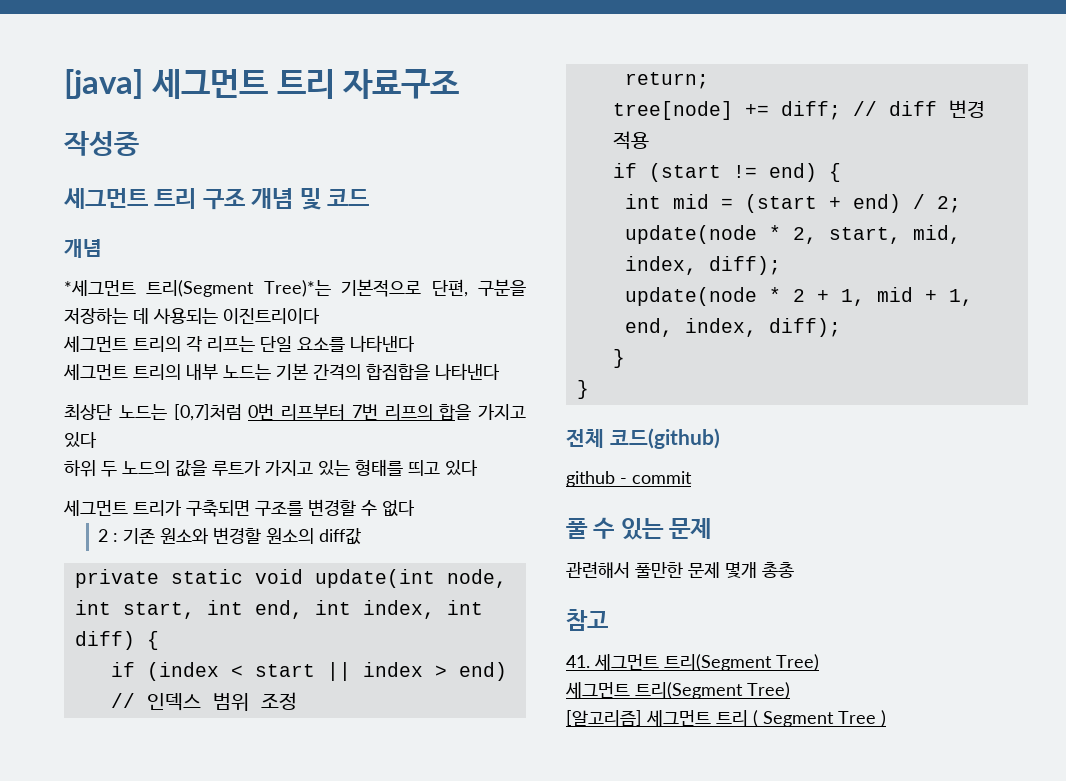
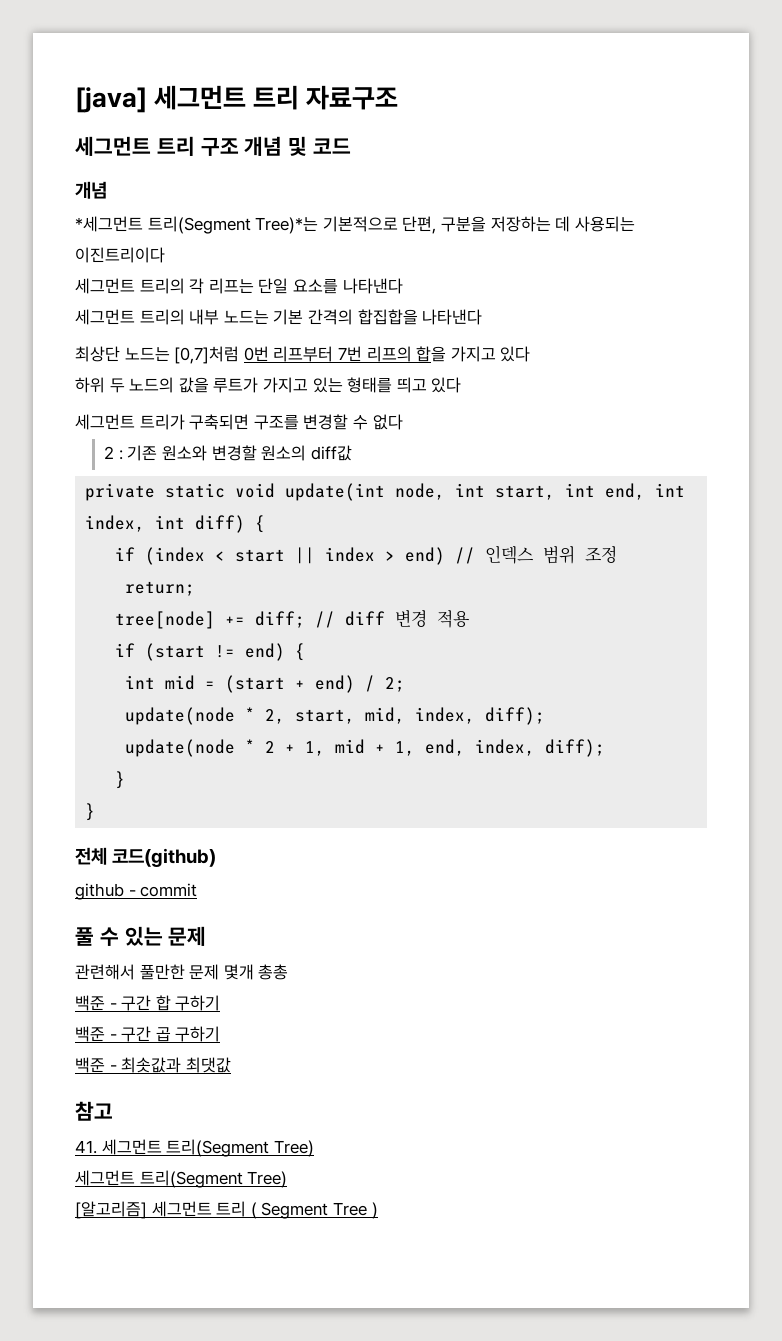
[64,131,139,156] // 작성중 -> (399, 97) none
(794, 570) none -> [75,995,221,1011] [75,1026,221,1042] [75,1057,231,1073] // 백준 - 구간 합 구하기 // 백준 - 구간 곱 구하기 // 백준 - 최솟값과 최댓값

